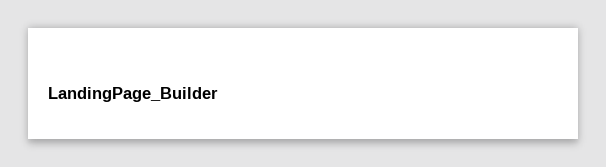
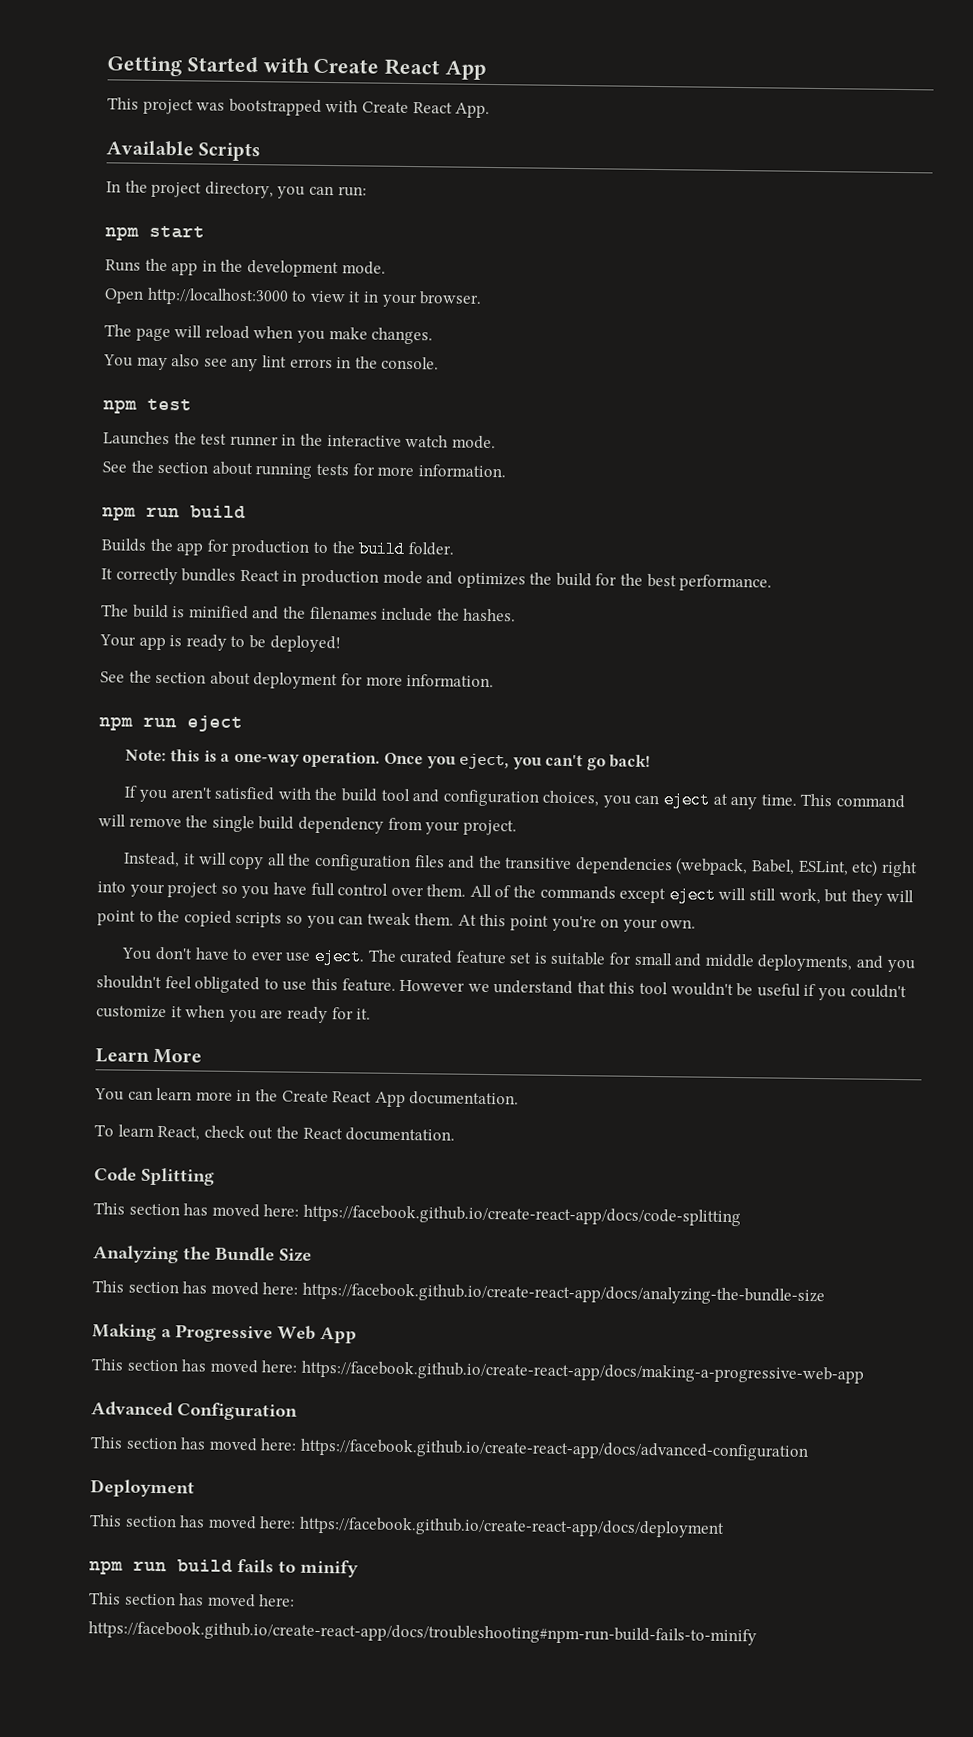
[48,87,218,102] LandingPage_Builder -> [107,56,487,80] [107,97,491,118] [106,140,262,162] [106,180,367,199] [105,225,205,241] [105,258,386,278] [104,287,483,308] [104,324,434,345] [103,354,440,372] [103,398,192,414] [103,431,496,450] [102,460,506,479] [102,505,246,521] [101,538,454,558] [101,567,773,592] [101,604,517,622] [99,634,341,653] [100,670,495,690] [99,715,243,733] [125,749,652,771] [124,785,905,810] [98,814,517,836] [123,851,918,878] [97,881,915,906] [97,909,697,933] [121,946,915,973] [96,975,907,1001] [96,1005,372,1024] [95,1048,203,1064] [94,1087,520,1108] [94,1124,456,1142] [94,1167,215,1186] [93,1202,741,1227] [93,1245,312,1264] [92,1280,825,1306] [92,1323,357,1344] [91,1358,864,1384] [91,1401,298,1421] [90,1436,808,1461] [90,1479,195,1498] [89,1514,725,1538] [89,1559,359,1578] [88,1592,296,1608] [88,1621,757,1646] Getting Started with Create React App // This project was bootstrapped with Create React App. // Available Scripts // In the project directory, you can run: // npm start // Runs the app in the development mode. // Open http://localhost:3000 to view it in your browser. // The page will reload when you make changes. // You may also see any lint errors in the console. // npm test // Launches the test runner in the interactive watch mode. // See the section about running tests for more information. // npm run build // Builds the app for production to the build folder. // It correctly bundles React in production mode and optimizes the build for the best performance. // The build is minified and the filenames include the hashes. // Your app is ready to be deployed! // See the section about deployment for more information. // npm run eject // Note: this is a one-way operation. Once you eject, you can't go back! // If you aren't satisfied with the build tool and configuration choices, you can eject at any time. This command will remove the single build dependency from your project. // Instead, it will copy all the configuration files and the transitive dependencies (webpack, Babel, ESLint, etc) right into your project so you have full control over them. All of the commands except eject will still work, but they will point to the copied scripts so you can tweak them. At this point you're on your own. // You don't have to ever use eject. The curated feature set is suitable for small and middle deployments, and you shouldn't feel obligated to use this feature. However we understand that this tool wouldn't be useful if you couldn't customize it when you are ready for it. // Learn More // You can learn more in the Create React App documentation. // To learn React, check out the React documentation. // Code Splitting // This section has moved here: https://facebook.github.io/create-react-app/docs/code-splitting // Analyzing the Bundle Size // This section has moved here: https://facebook.github.io/create-react-app/docs/analyzing-the-bundle-size // Making a Progressive Web App // This section has moved here: https://facebook.github.io/create-react-app/docs/making-a-progressive-web-app // Advanced Configuration // This section has moved here: https://facebook.github.io/create-react-app/docs/advanced-configuration // Deployment // This section has moved here: https://facebook.github.io/create-react-app/docs/deployment // npm run build fails to minify // This section has moved here: https://facebook.github.io/create-react-app/docs/troubleshooting#npm-run-build-fails-to-minify

